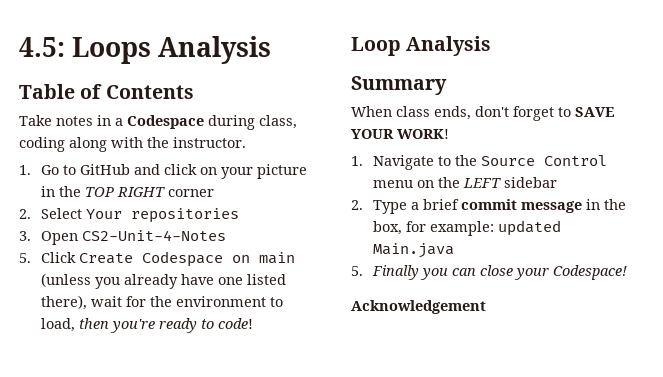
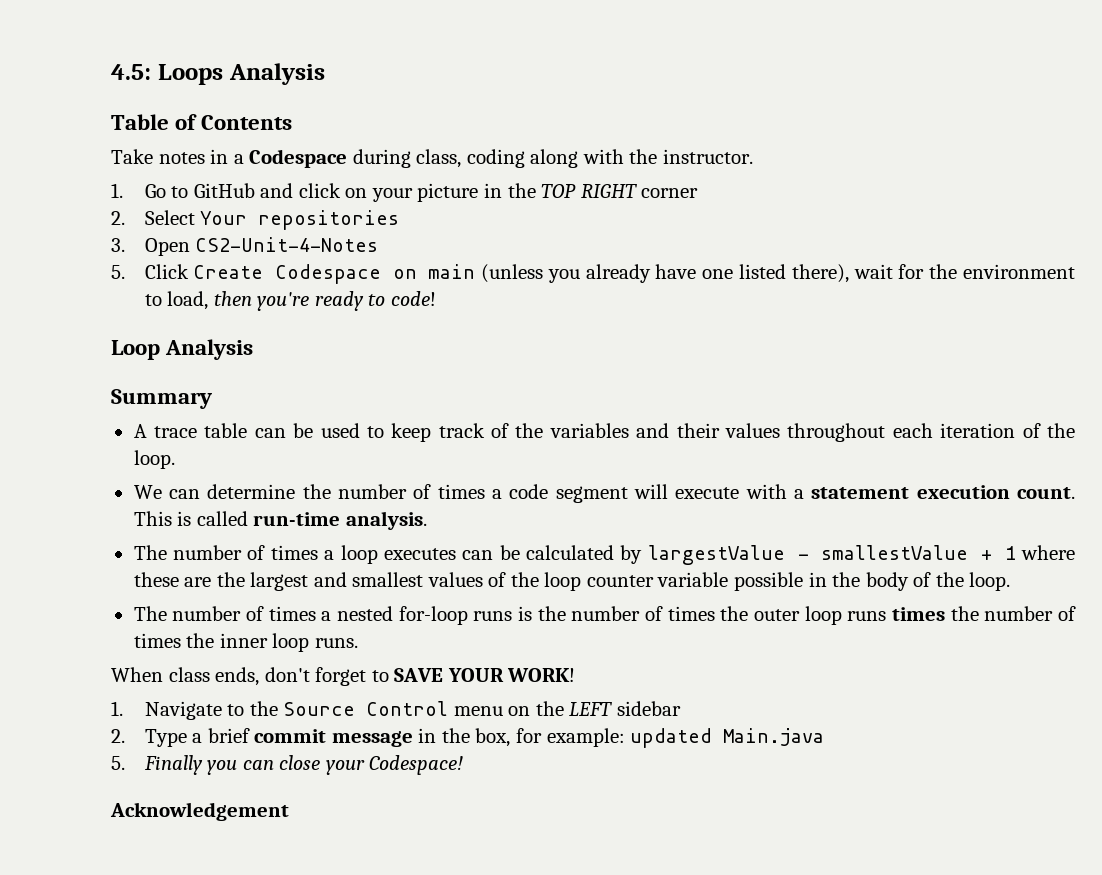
(447, 85) none -> [133,423,1075,442] [133,450,175,469] [133,484,1076,503] [133,511,427,530] [133,545,1075,565] [133,572,1011,591] [133,606,1077,625] [133,633,358,652] // A trace table can be used to keep track of the variables and their values throughout each iteration of the loop. // We can determine the number of times a code segment will execute with a statement execution count. This is called run-time analysis. // The number of times a loop executes can be calculated by largestValue - smallestValue + 1 where these are the largest and smallest values of the loop counter variable possible in the body of the loop. // The number of times a nested for-loop runs is the number of times the outer loop runs times the number of times the inner loop runs.

